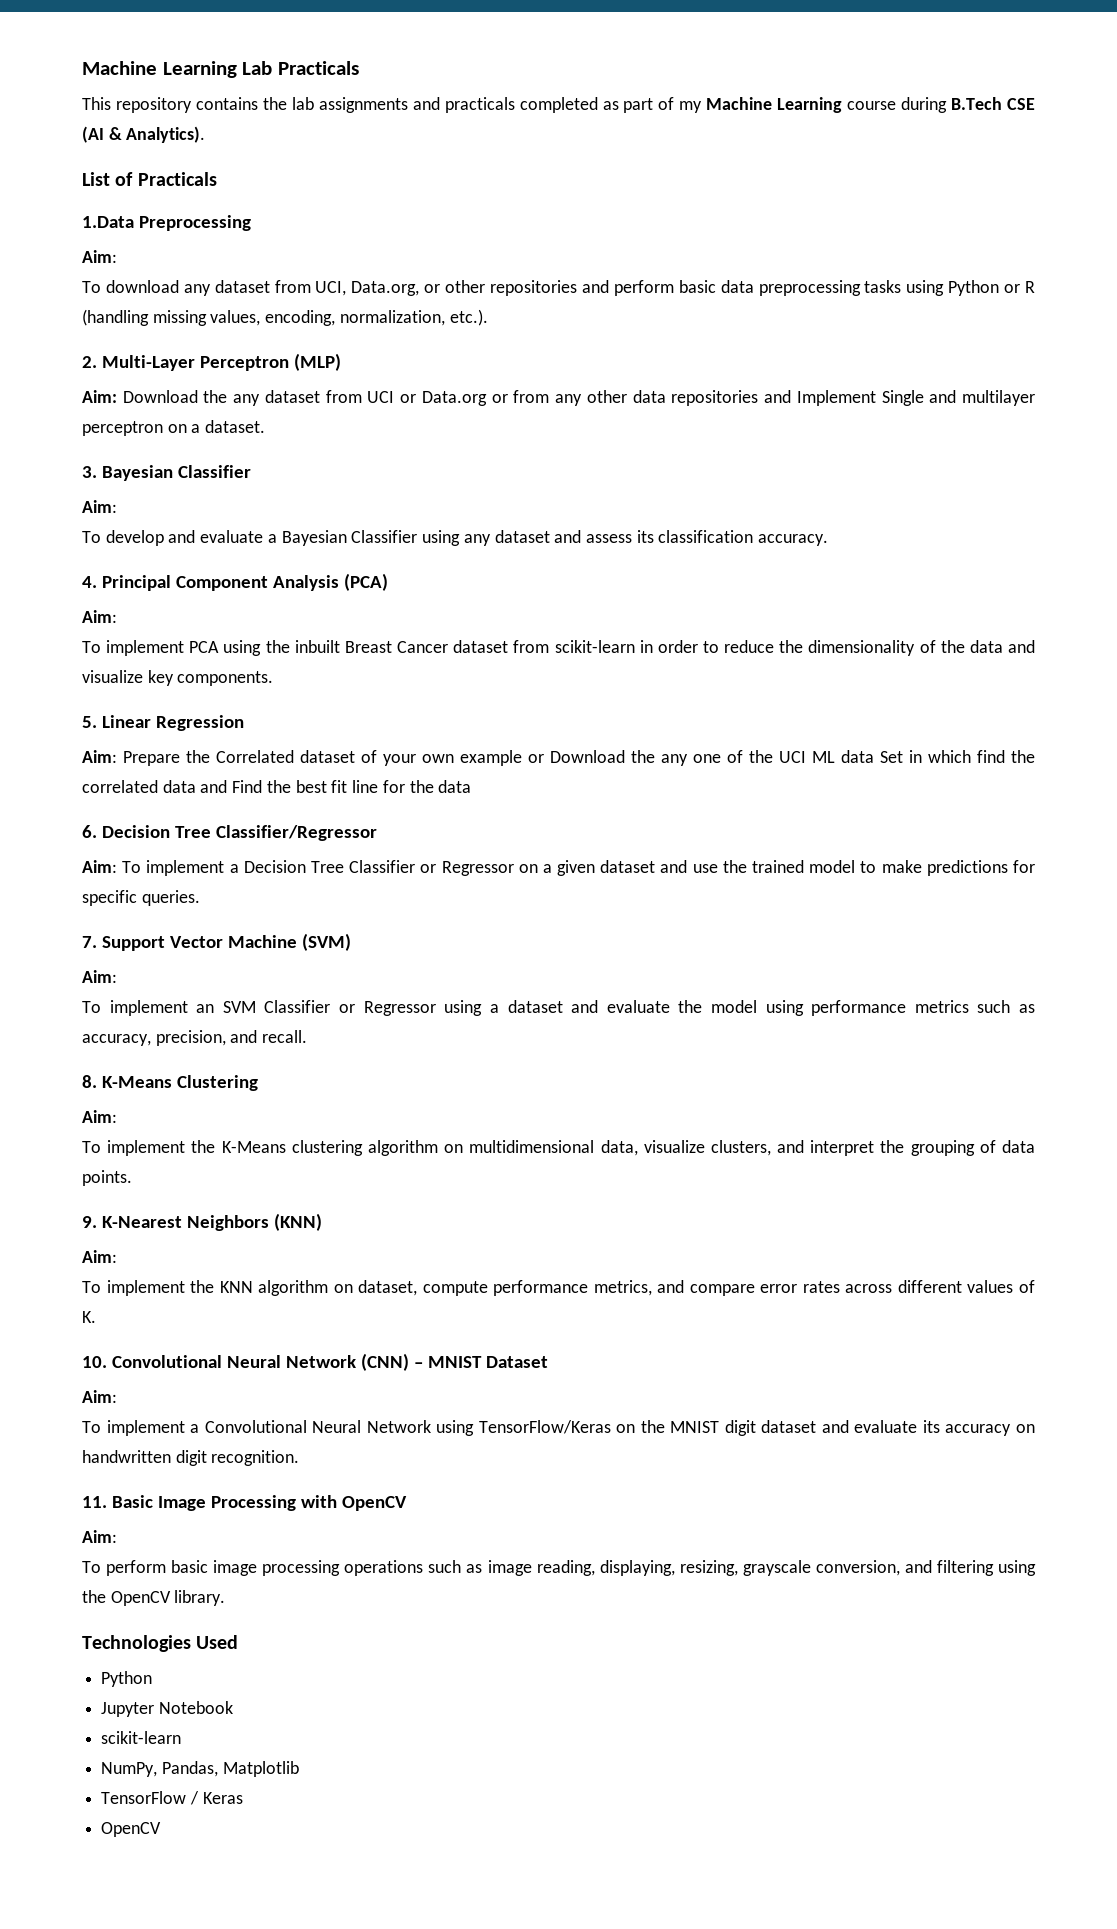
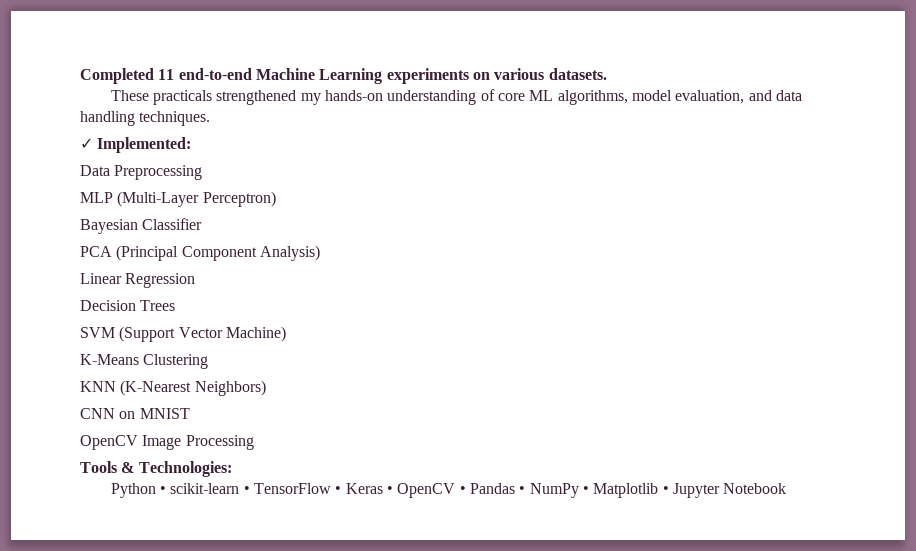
[82,61,359,78] [82,97,1036,113] [82,126,206,143] [82,172,217,186] [82,215,251,231] [82,250,117,263] [82,280,1036,296] [82,309,488,326] [82,353,341,371] [82,390,1035,406] [82,420,266,436] [82,465,251,481] [82,500,117,513] [82,530,829,546] [82,573,388,591] [82,610,117,623] [82,640,1035,656] [82,670,274,686] [82,715,244,731] [82,750,1035,766] [82,780,472,793] [82,825,377,841] [82,860,1035,876] [82,890,200,906] [82,933,351,951] [82,970,117,983] [82,1000,1035,1016] [82,1030,308,1046] [82,1075,258,1091] [82,1110,117,1123] [82,1140,1035,1156] [82,1170,132,1186] [82,1213,322,1231] [82,1250,117,1263] [82,1280,1035,1296] [82,1311,96,1323] [82,1353,548,1371] [82,1390,117,1403] [82,1420,1035,1436] [82,1450,300,1466] [82,1495,407,1511] [82,1530,117,1543] [82,1560,1036,1576] [82,1590,226,1606] [82,1635,239,1652] [101,1671,153,1687] [101,1701,233,1717] [101,1731,182,1744] [101,1761,299,1777] [101,1791,243,1805] [101,1822,162,1837] Machine Learning Lab Practicals // This repository contains the lab assignments and practicals completed as part of my Machine Learning course during B.Tech CSE (AI & Analytics). // List of Practicals // 1.Data Preprocessing // Aim: // To download any dataset from UCI, Data.org, or other repositories and perform basic data preprocessing tasks using Python or R (handling missing values, encoding, normalization, etc.). // 2. Multi-Layer Perceptron (MLP) // Aim: Download the any dataset from UCI or Data.org or from any other data repositories and Implement Single and multilayer perceptron on a dataset. // 3. Bayesian Classifier // Aim: // To develop and evaluate a Bayesian Classifier using any dataset and assess its classification accuracy. // 4. Principal Component Analysis (PCA) // Aim: // To implement PCA using the inbuilt Breast Cancer dataset from scikit-learn in order to reduce the dimensionality of the data and visualize key components. // 5. Linear Regression // Aim: Prepare the Correlated dataset of your own example or Download the any one of the UCI ML data Set in which find the correlated data and Find the best fit line for the data // 6. Decision Tree Classifier/Regressor // Aim: To implement a Decision Tree Classifier or Regressor on a given dataset and use the trained model to make predictions for specific queries. // 7. Support Vector Machine (SVM) // Aim: // To implement an SVM Classifier or Regressor using a dataset and evaluate the model using performance metrics such as accuracy, precision, and recall. // 8. K-Means Clustering // Aim: // To implement the K-Means clustering algorithm on multidimensional data, visualize clusters, and interpret the grouping of data points. // 9. K-Nearest Neighbors (KNN) // Aim: // To implement the KNN algorithm on dataset, compute performance metrics, and compare error rates across different values of K. // 10. Convolutional Neural Network (CNN) – MNIST Dataset // Aim: // To implement a Convolutional Neural Network using TensorFlow/Keras on the MNIST digit dataset and evaluate its accuracy on handwritten digit recognition. // 11. Basic Image Processing with OpenCV // Aim: // To perform basic image processing operations such as image reading, displaying, resizing, grayscale conversion, and filtering using the OpenCV library. // Technologies Used // Python // Jupyter Notebook // scikit-learn // NumPy, Pandas, Matplotlib // TensorFlow / Keras // OpenCV -> [80,68,607,84] [110,89,802,105] [80,111,211,126] [80,137,192,153] [80,165,203,180] [80,191,276,207] [80,218,203,234] [80,245,320,261] [80,273,196,288] [80,300,176,311] [80,326,286,342] [80,354,209,369] [80,380,266,396] [80,408,190,419] [80,435,254,450] [80,461,232,477] [110,483,787,498] Completed 11 end-to-end Machine Learning experiments on various datasets. // These practicals strengthened my hands-on understanding of core ML algorithms, model evaluation, and data handling techniques. // ✓ Implemented: // Data Preprocessing // MLP (Multi-Layer Perceptron) // Bayesian Classifier // PCA (Principal Component Analysis) // Linear Regression // Decision Trees // SVM (Support Vector Machine) // K-Means Clustering // KNN (K-Nearest Neighbors) // CNN on MNIST // OpenCV Image Processing // Tools & Technologies: // Python • scikit-learn • TensorFlow • Keras • OpenCV • Pandas • NumPy • Matplotlib • Jupyter Notebook

